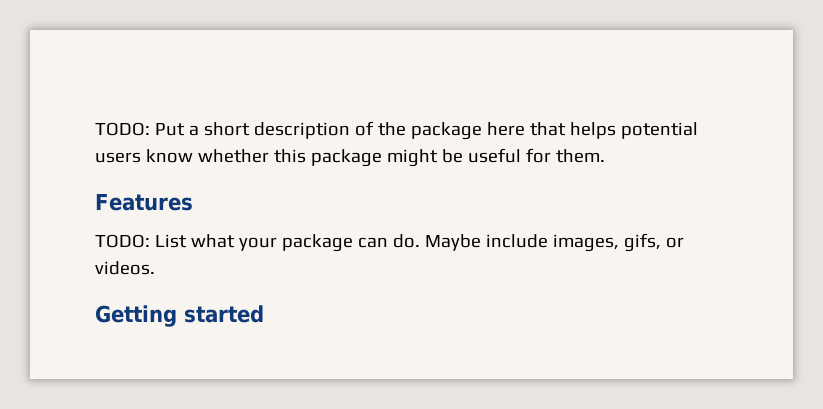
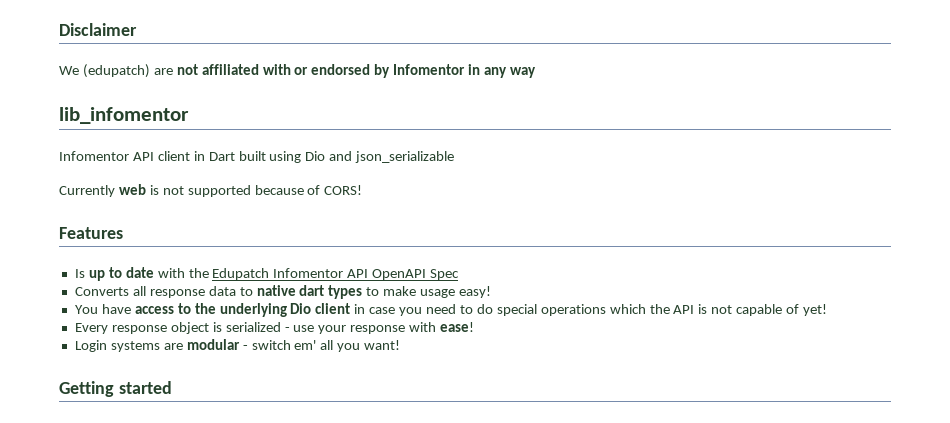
[95,121,698,140] [95,148,605,167] [95,193,193,211] [95,233,684,252] [95,261,155,275] TODO: Put a short description of the package here that helps potential users know whether this package might be useful for them. // Features // TODO: List what your package can do. Maybe include images, gifs, or videos. -> [59,23,137,36] [59,64,536,78] [59,107,189,124] [59,151,455,163] [59,184,363,197] [59,227,123,239] [74,267,460,281] [74,285,492,299] [74,303,827,317] [74,322,475,334] [74,339,401,352] Disclaimer // We (edupatch) are not affiliated with or endorsed by Infomentor in any way // lib_infomentor // Infomentor API client in Dart built using Dio and json_serializable // Currently web is not supported because of CORS! // Features // Is up to date with the Edupatch Infomentor API OpenAPI Spec // Converts all response data to native dart types to make usage easy! // You have access to the underlying Dio client in case you need to do special operations which the API is not capable of yet! // Every response object is serialized - use your response with ease! // Login systems are modular - switch em' all you want!

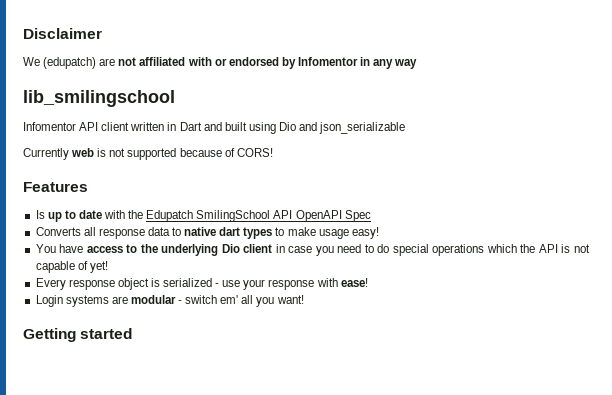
[59,107,189,124] lib_infomentor -> [23,90,175,107] lib_smilingschool
(190, 156) none -> [130,122,165,131] written
(235, 156) none -> [203,122,222,131] and
[273,268,344,278] Infomentor -> [196,210,271,222] SmilingSchool

